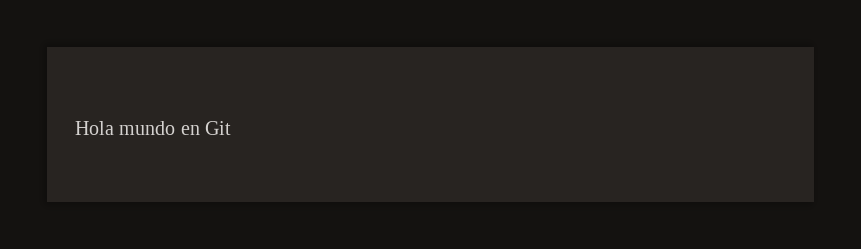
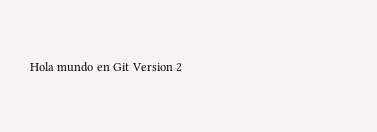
(232, 128) none -> [131,63,182,72] Version 2

